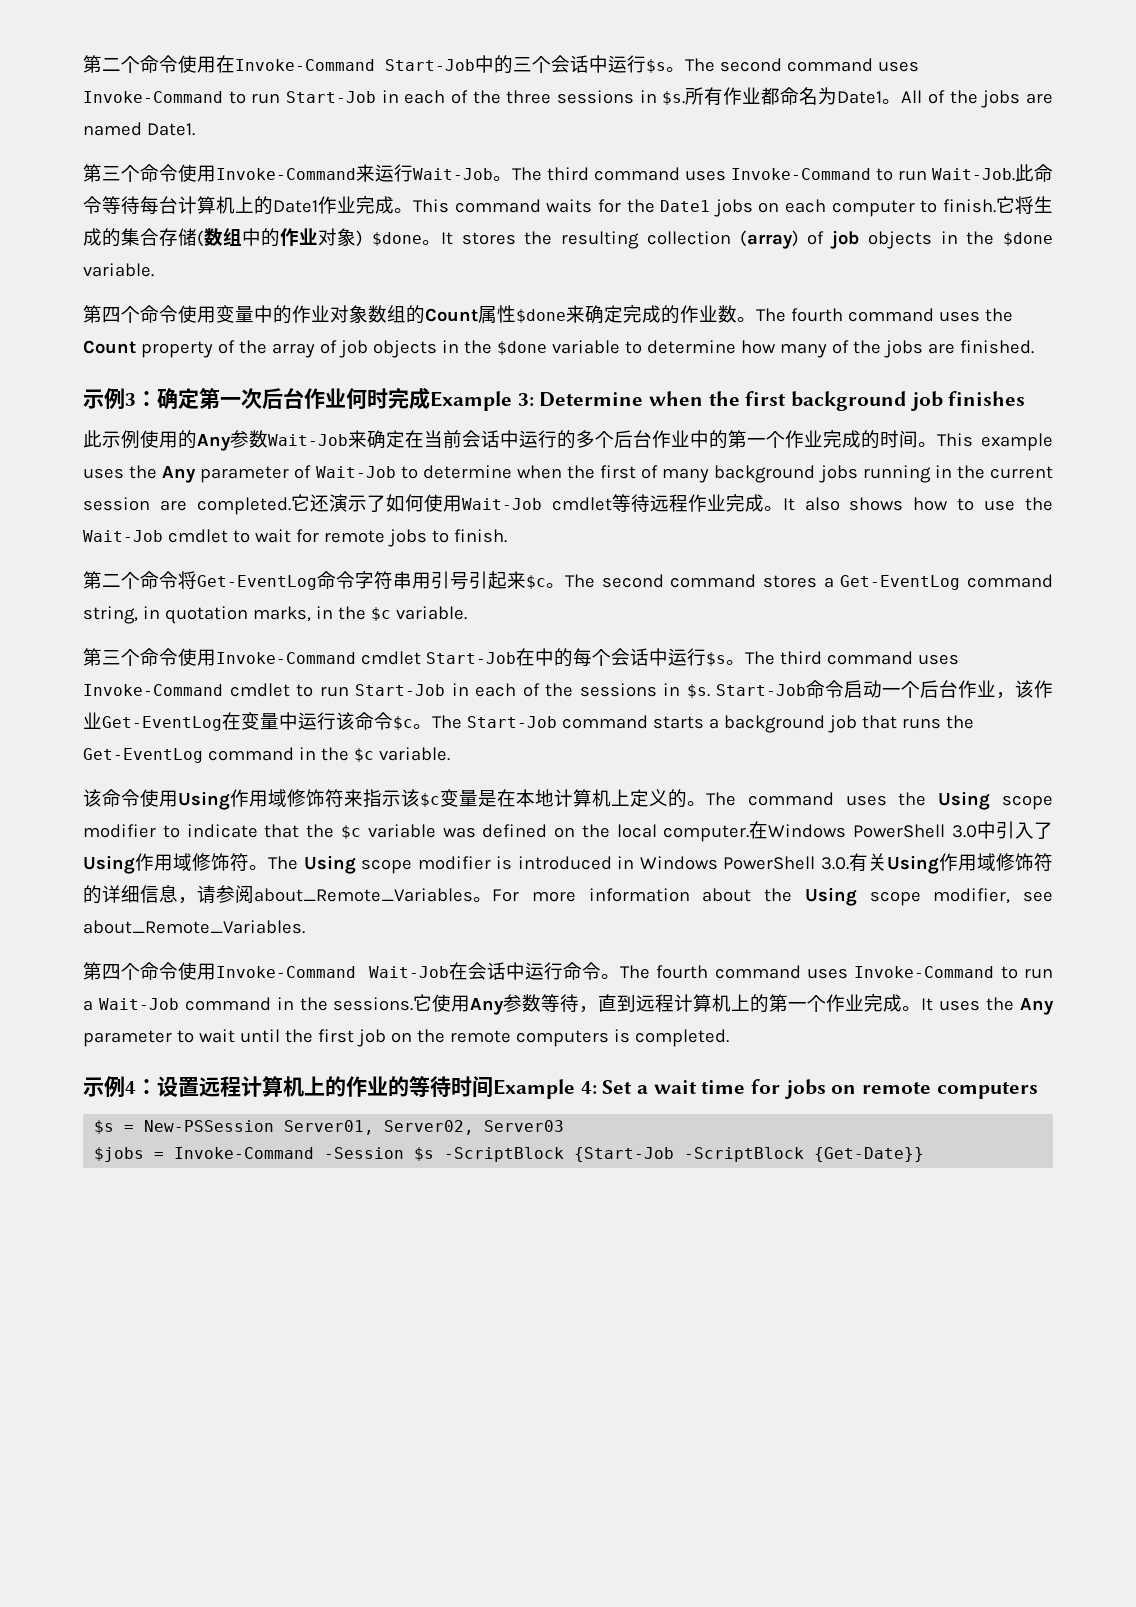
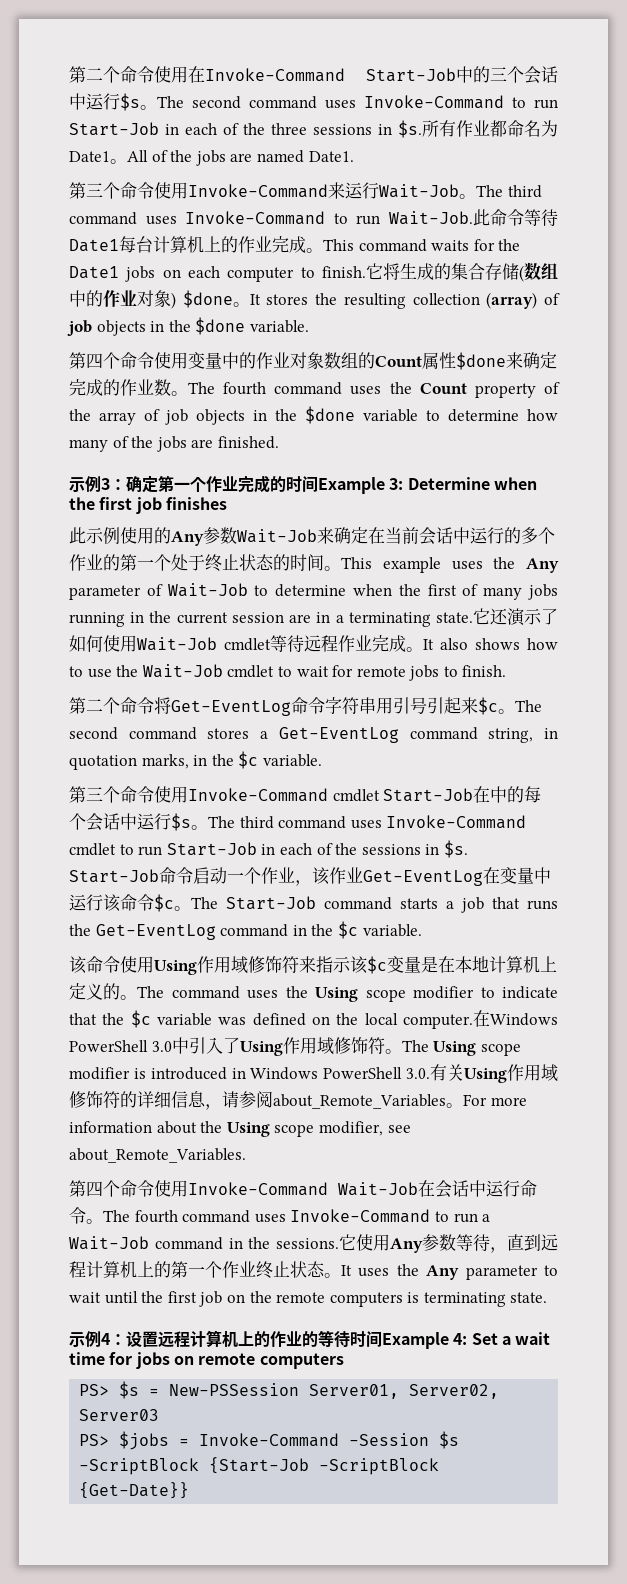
(140, 205) none -> [69,239,119,252] Date1
[273,200,318,213] Date1 -> (238, 244) none
[241,387,430,410] 次后台作业何时完成 -> [190,475,318,493] 个作业完成的时间
[791,391,907,411] background -> (133, 503) none
[614,430,861,449] 后台作业中的第一个作业完成 -> [69,554,274,572] 作业的第一个处于终止状态
[714,465,816,483] background -> (523, 593) none
[196,497,291,515] completed. -> [316,612,474,627] in a terminating state.
[920,680,958,698] 后台 -> (261, 875) none
[723,715,825,733] background -> (454, 905) none
[864,994,903,1012] 完成 -> [256,1261,325,1279] 终止状态
[634,1029,729,1047] completed. -> [423,1292,548,1307] terminating state.
(1038, 1090) none -> [79,1384,110,1396] PS>
(565, 1126) none -> [79,1434,110,1446] PS>

